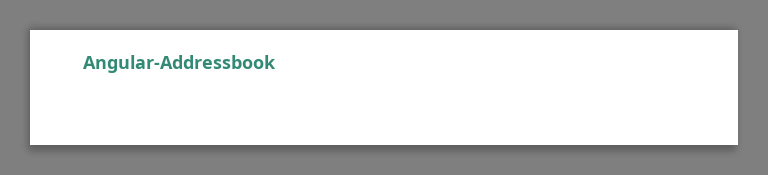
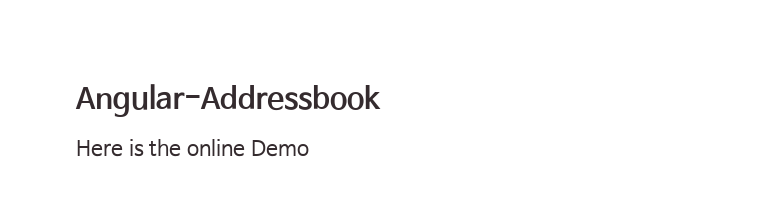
(276, 64) none -> [76,139,309,157] // Here is the online Demo

